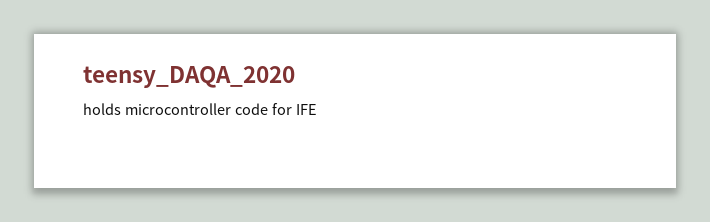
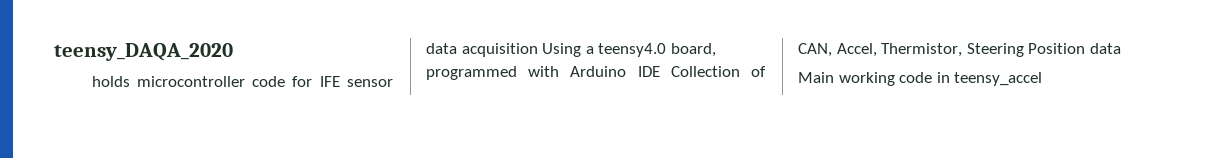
(317, 109) none -> [347,79,393,87] [426,43,716,57] [426,66,766,80] [798,43,1121,57] [798,72,1043,86] sensor data acquisition Using a teensy4.0 board, programmed with Arduino IDE Collection of CAN, Accel, Thermistor, Steering Position data // Main working code in teensy_accel

